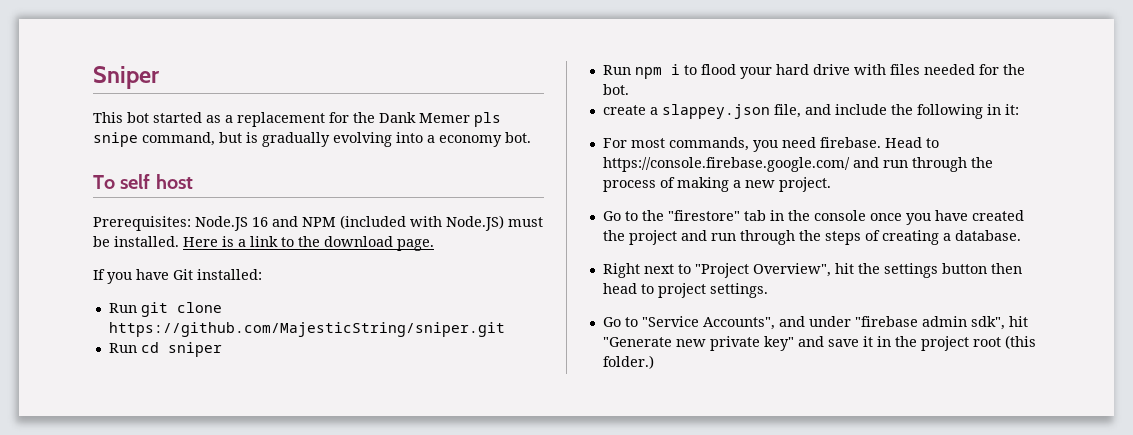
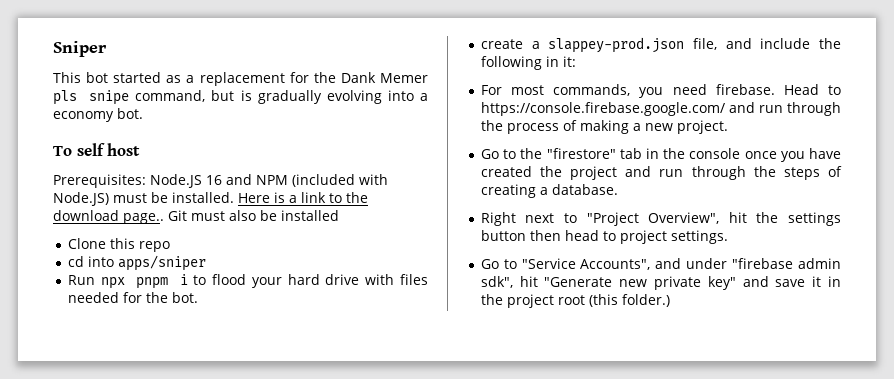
[397,239,434,251] [93,269,262,284] [108,302,222,317] [108,322,505,337] [108,342,222,357] [602,65,662,79] page. // If you have Git installed: // Run git clone https://github.com/MajesticString/sniper.git // Run cd sniper // Run npm -> [123,210,339,224] [67,238,170,252] [67,255,206,271] [67,275,169,289] page.. Git must also be installed // Clone this repo // cd into apps/sniper // Run npx pnpm
[661,104,770,119] slappey.json -> [548,37,685,53] slappey-prod.json

